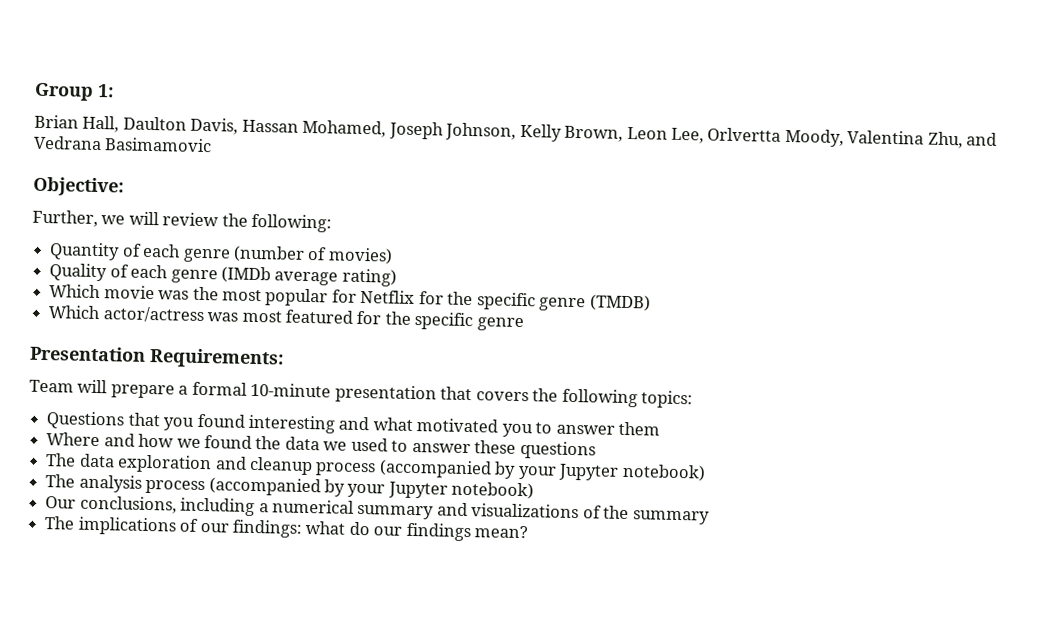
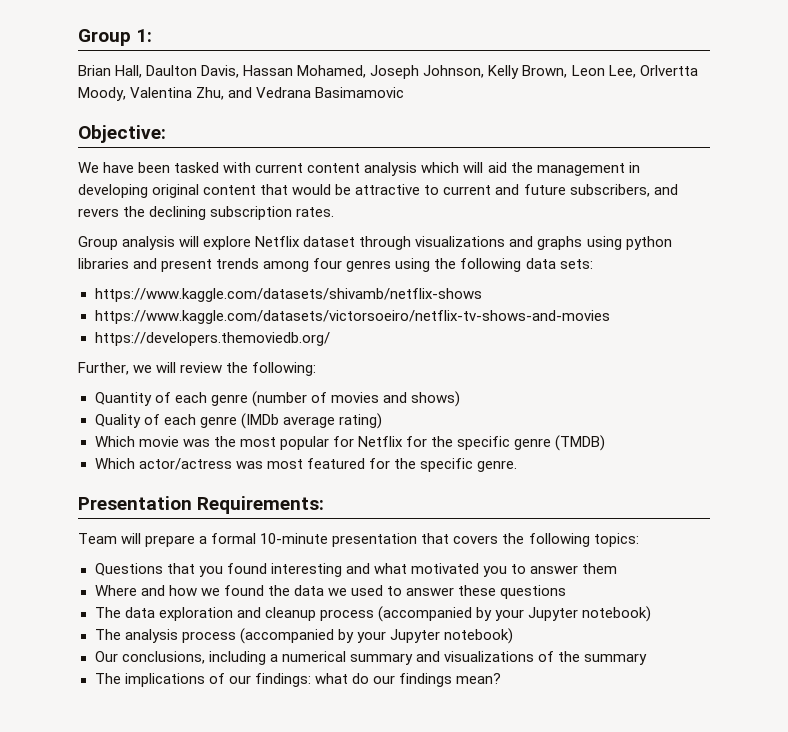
(124, 186) none -> [78,162,640,176] [78,184,678,198] [78,206,335,220] [78,236,672,250] [78,258,593,272] [94,288,482,302] [94,310,610,324] [94,332,330,346] // We have been tasked with current content analysis which will aid the management in developing original content that would be attractive to current and future subscribers, and revers the declining subscription rates. // Group analysis will explore Netflix dataset through visualizations and graphs using python libraries and present trends among four genres using the following data sets: // https://www.kaggle.com/datasets/shivamb/netflix-shows // https://www.kaggle.com/datasets/victorsoeiro/netflix-tv-shows-and-movies // https://developers.themoviedb.org/
[327,247,393,265] movies) -> [330,391,460,407] movies and shows)
[476,317,524,332] genre -> [476,460,517,472] genre.

